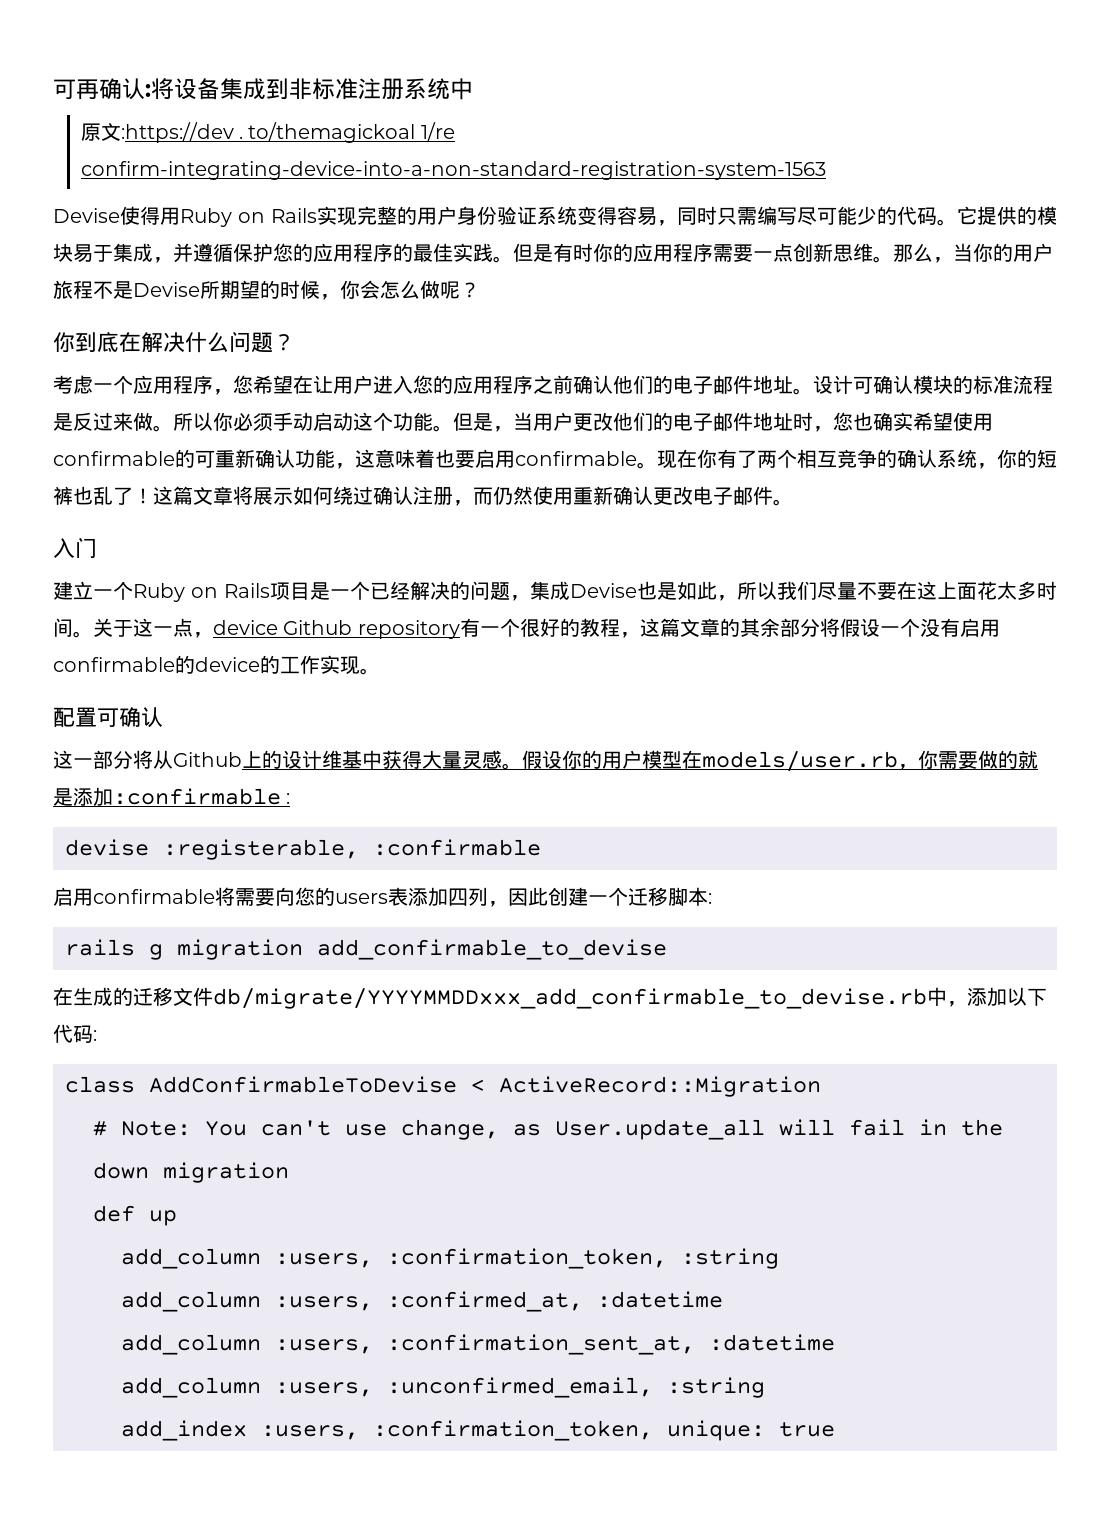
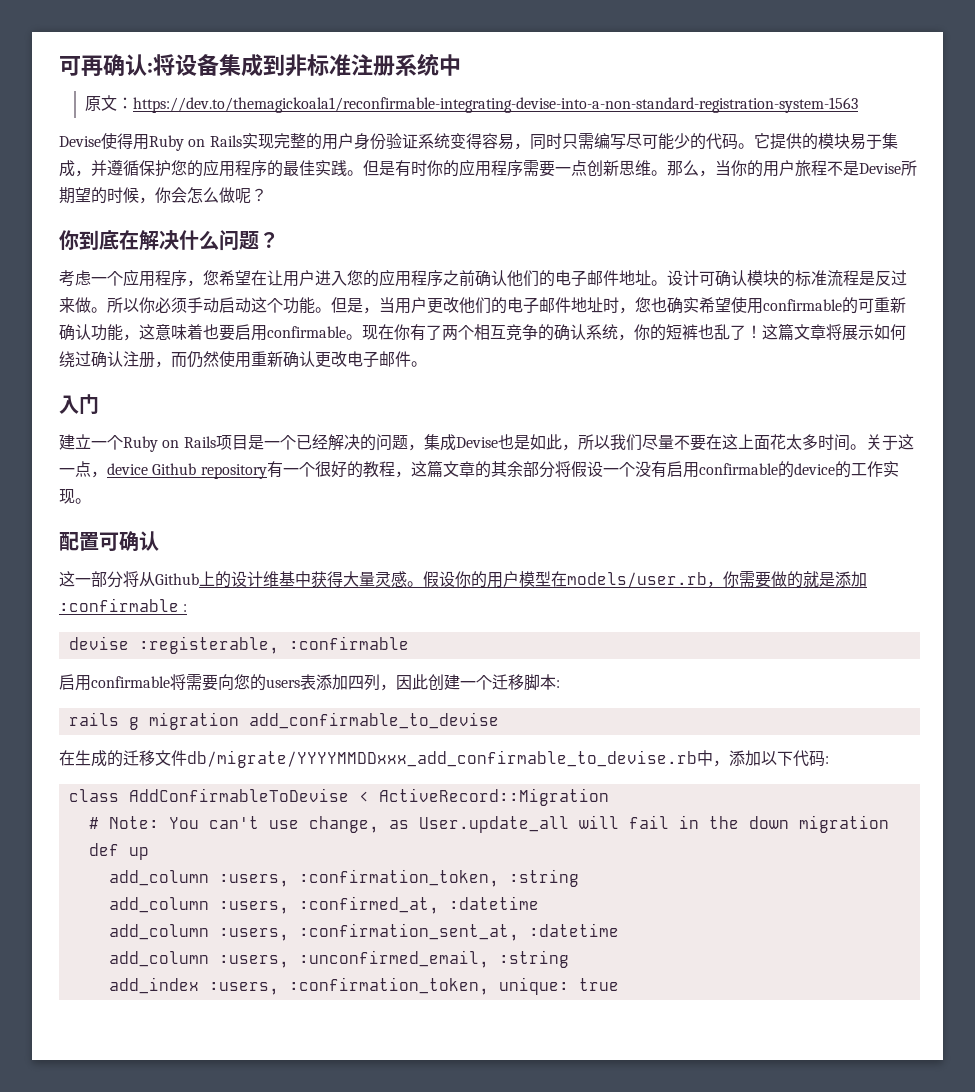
[120,122,455,143] [80,161,826,180] :https://dev . to/themagickoal 1/re confirm-integrating-device-into-a-non-standard-registration-system-1563 -> [116,97,858,113] ：https://dev.to/themagickoala1/reconfirmable-integrating-devise-into-a-non-standard-registration-system-1563

